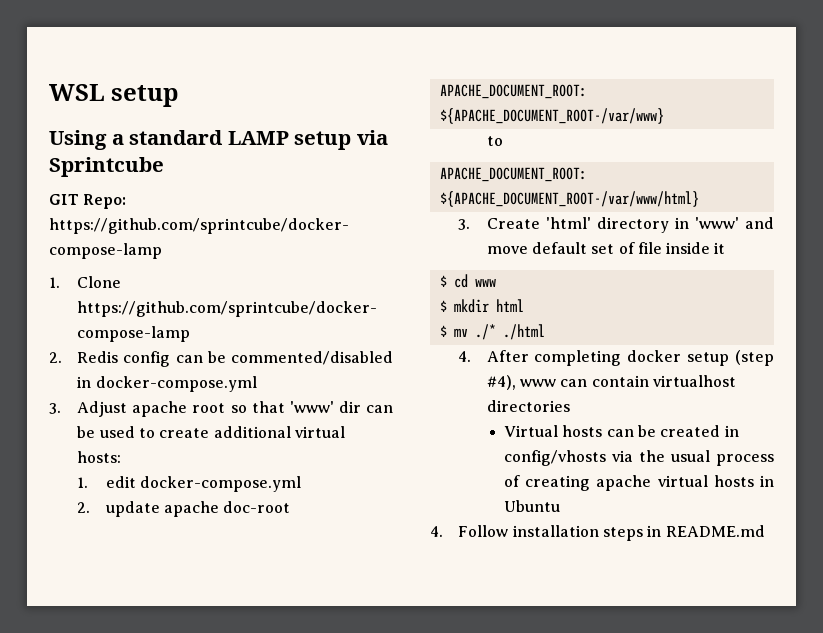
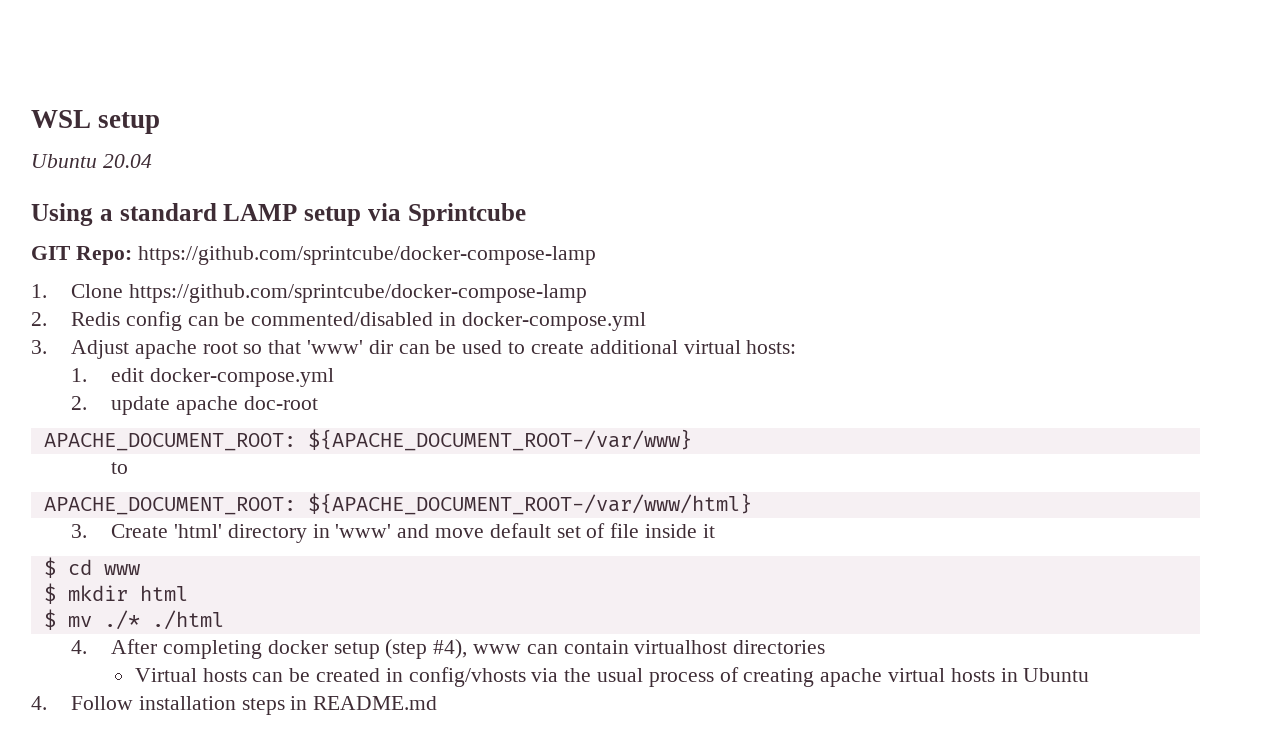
(179, 96) none -> [31,154,152,168] // Ubuntu 20.04

